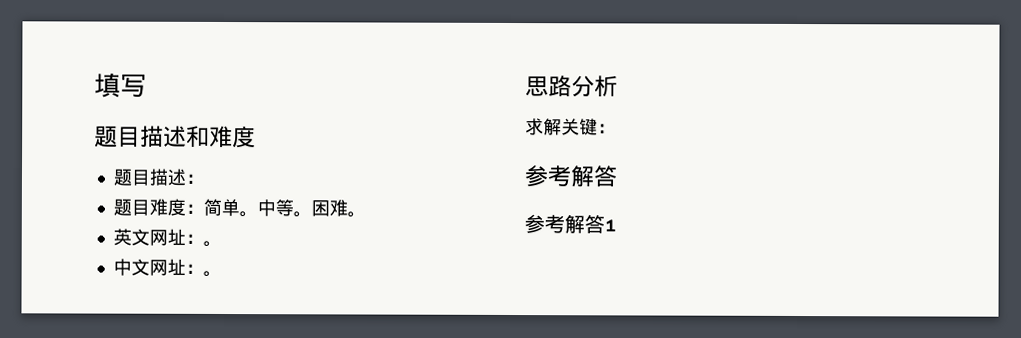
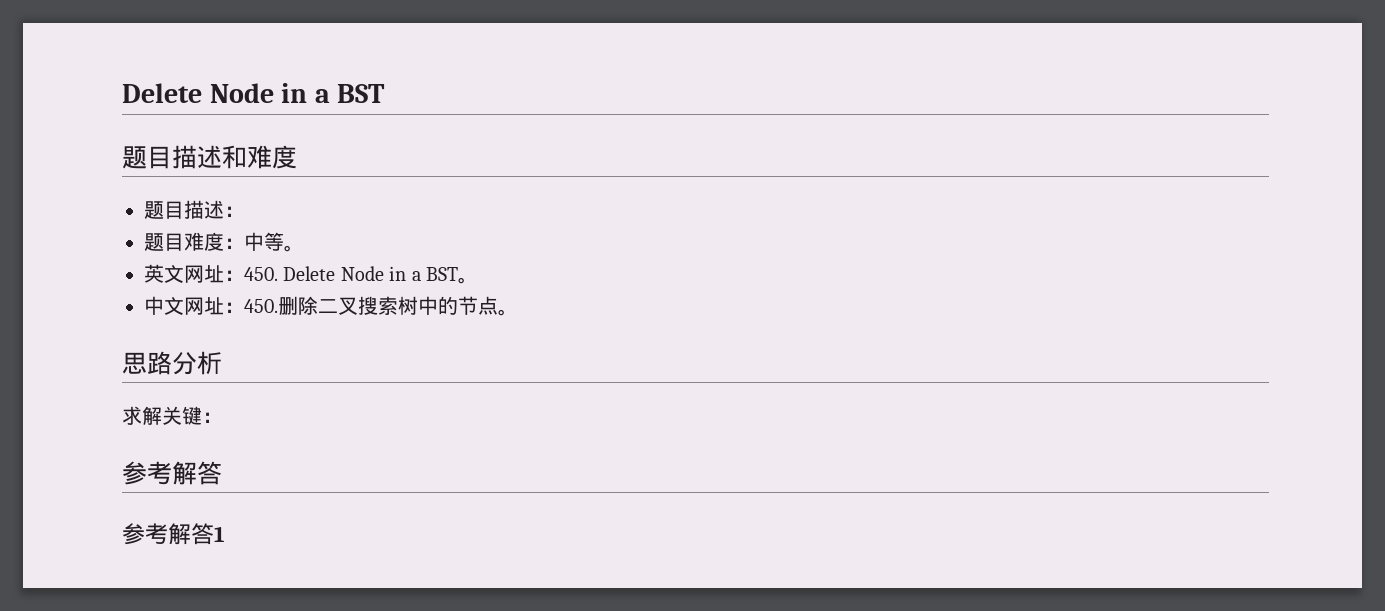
[94,72,147,98] 填写 -> [122,83,386,103] Delete Node in a BST
[202,198,258,218] 简单。 -> (244, 243) none
[310,199,366,218] 困难。 -> (304, 248) none
[202,240,222,247] [112,258,204,276] 。 // 中文网址： -> [244,266,478,284] [144,296,498,315] 450. Delete Node in a BST。 // 中文网址：450.删除二叉搜索树中的节点

